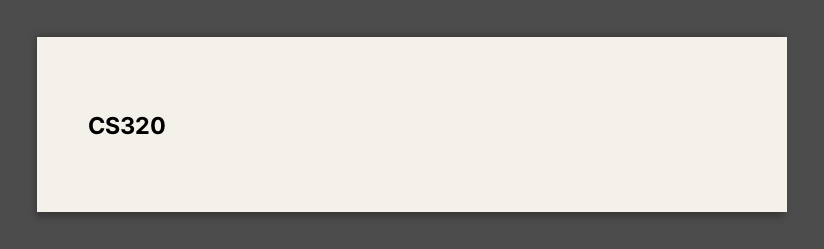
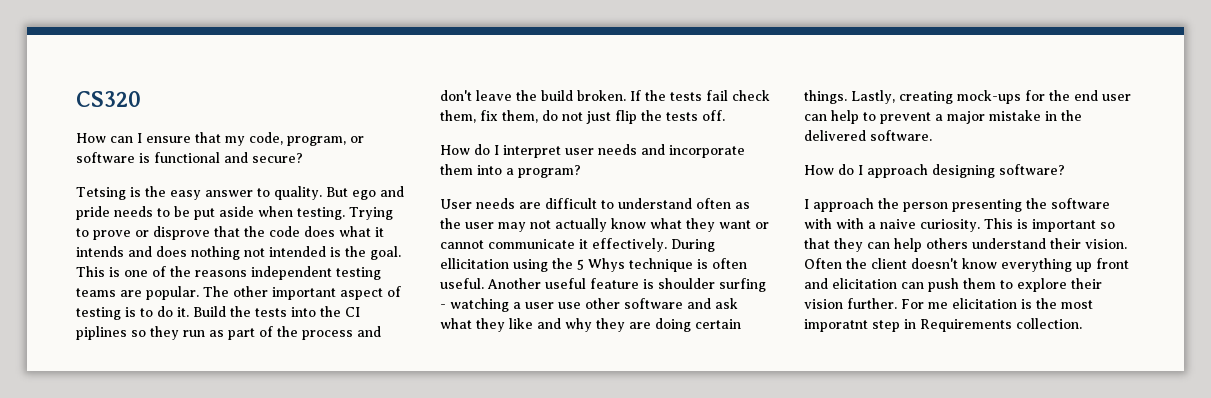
(166, 125) none -> [76,132,364,146] [76,152,303,163] [76,186,404,200] [76,206,393,220] [76,226,384,240] [76,246,401,260] [76,266,381,280] [76,286,401,300] [76,306,360,320] [76,326,381,340] [440,90,770,101] [440,110,725,124] [440,144,745,158] [440,164,581,178] [440,198,750,209] [440,218,769,232] [440,238,715,252] [440,258,747,272] [440,278,766,292] [440,298,738,312] [440,318,741,332] [804,90,1131,104] [804,110,1082,124] [804,130,932,141] [804,164,1065,178] [804,198,1110,212] [804,218,1115,232] [804,238,1127,252] [804,258,1129,272] [804,278,1102,292] [804,298,1093,309] [804,318,1082,332] // How can I ensure that my code, program, or software is functional and secure? // Tetsing is the easy answer to quality. But ego and pride needs to be put aside when testing. Trying to prove or disprove that the code does what it intends and does nothing not intended is the goal. This is one of the reasons independent testing teams are popular. The other important aspect of testing is to do it. Build the tests into the CI piplines so they run as part of the process and don't leave the build broken. If the tests fail check them, fix them, do not just flip the tests off. // How do I interpret user needs and incorporate them into a program? // User needs are difficult to understand often as the user may not actually know what they want or cannot communicate it effectively. During ellicitation using the 5 Whys technique is often useful. Another useful feature is shoulder surfing - watching a user use other software and ask what they like and why they are doing certain things. Lastly, creating mock-ups for the end user can help to prevent a major mistake in the delivered software. // How do I approach designing software? // I approach the person presenting the software with with a naive curiosity. This is important so that they can help others understand their vision. Often the client doesn't know everything up front and elicitation can push them to explore their vision further. For me elicitation is the most imporatnt step in Requirements collection.

